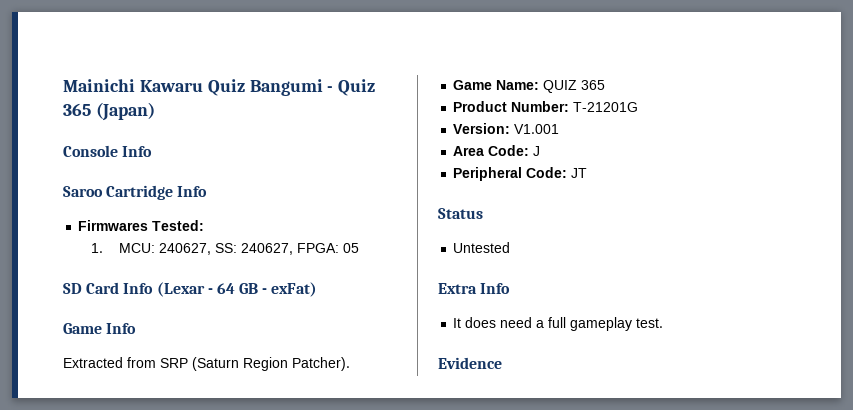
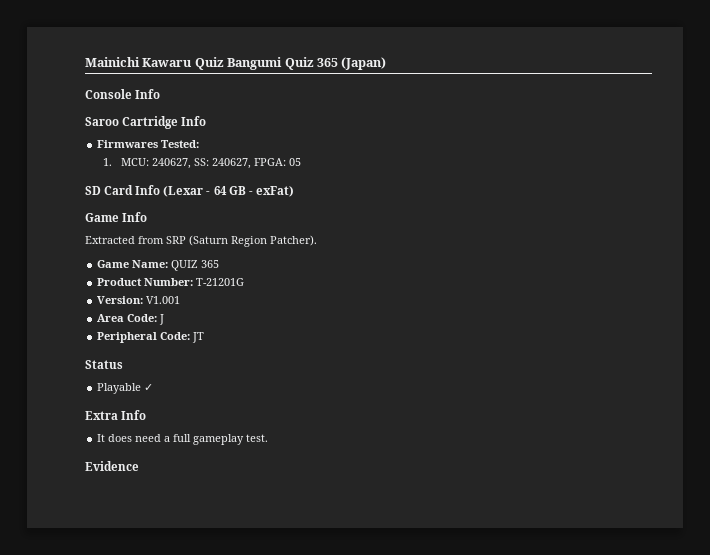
[327,86,334,92] - -> (283, 63) none
[453,242,511,253] Untested -> [97,383,154,394] Playable ✓

